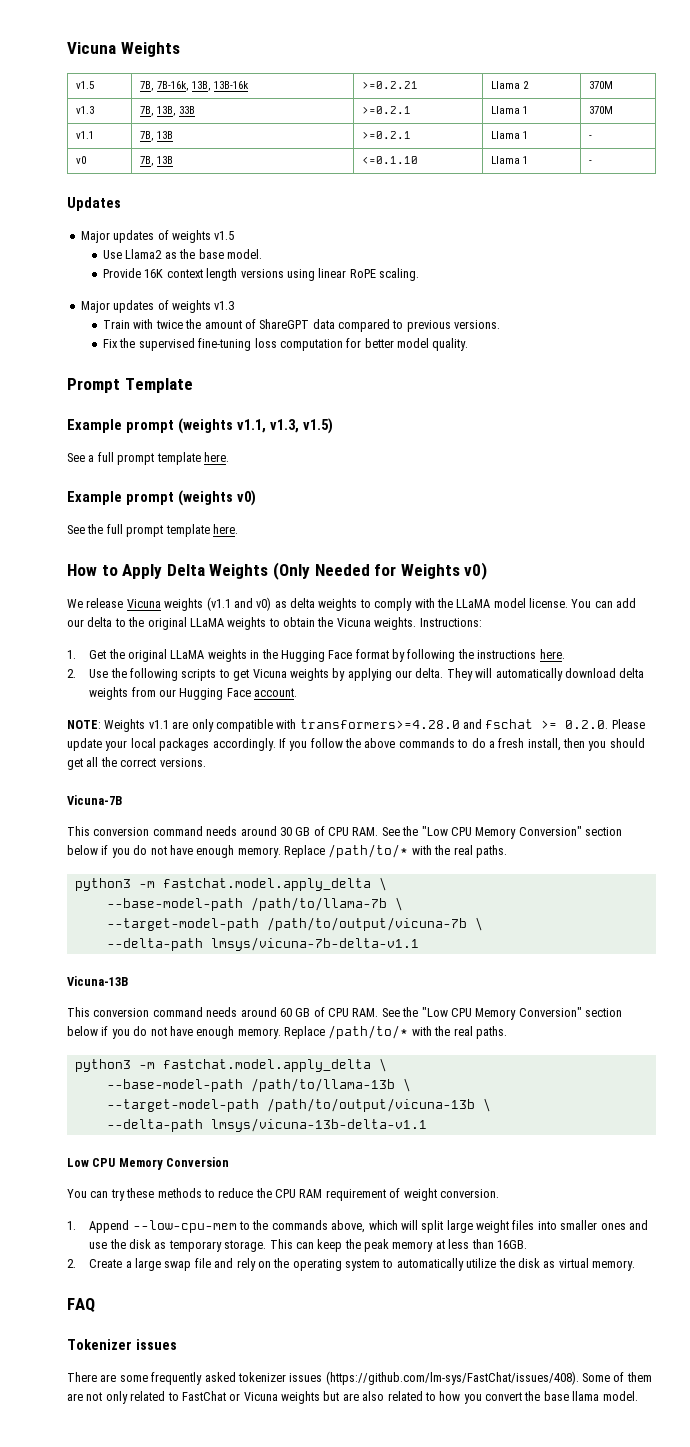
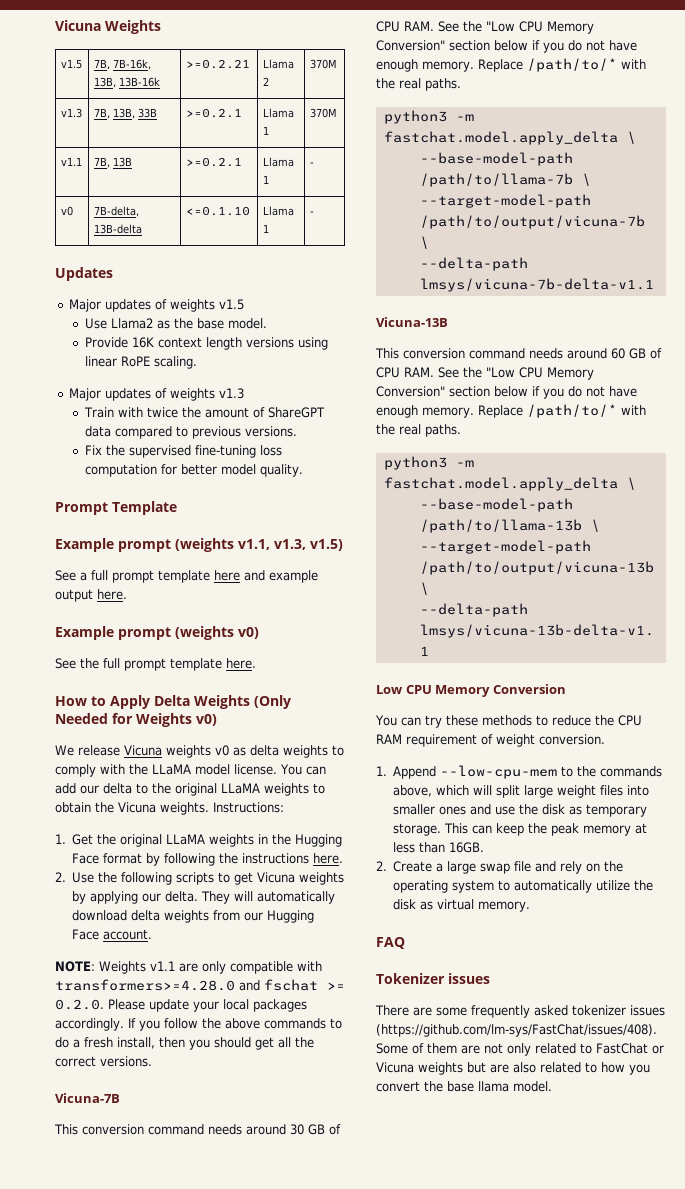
[140,156,174,166] 7B, 13B -> [93,206,139,217] [93,224,142,234] 7B-delta, 13B-delta
(201, 458) none -> [214,570,318,583] [55,589,93,602] here and example output
[206,597,272,611] (v1.1 and v0) -> [215,745,229,756] v0

